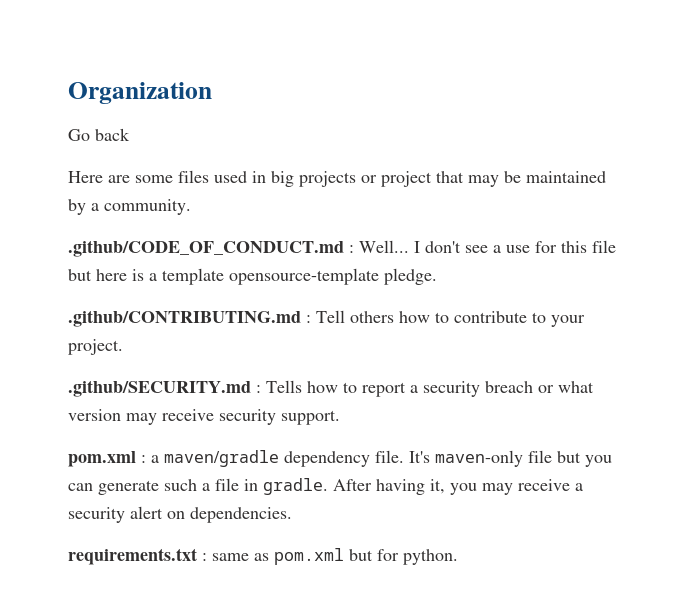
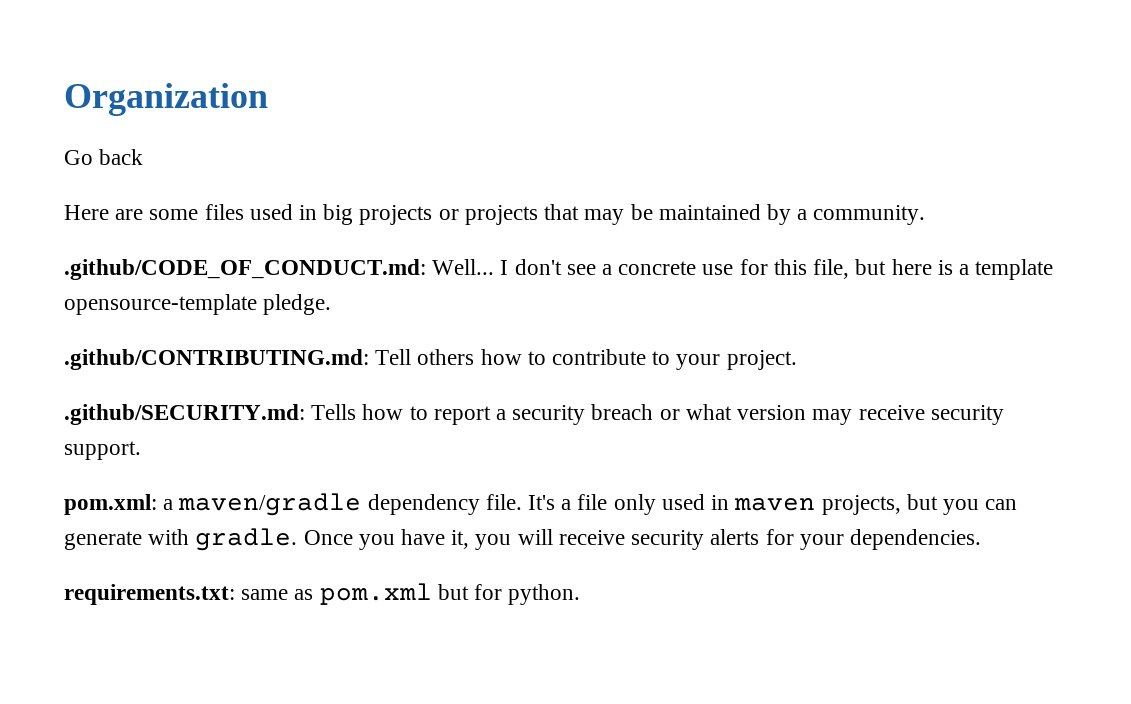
[381,171,432,187] project -> [464,205,538,225] projects
[68,240,354,257] .github/CODE_OF_CONDUCT.md : -> [64,259,426,280] .github/CODE_OF_CONDUCT.md:
(501, 249) none -> [618,261,697,275] concrete
[592,240,616,253] file -> [813,259,850,279] file,
[68,310,311,327] .github/CONTRIBUTING.md : -> [64,349,369,370] .github/CONTRIBUTING.md:
[68,380,261,397] .github/SECURITY.md : -> [64,404,305,425] .github/SECURITY.md:
[68,451,146,467] pom.xml : -> [64,494,157,515] pom.xml:
[435,450,612,467] [68,478,583,495] [68,506,185,523] maven-only file but you can generate such a file in gradle. After having it, you may receive a security alert on -> [561,494,1018,515] [64,528,844,551] a file only used in maven projects, but you can generate with gradle. Once you have it, you will receive security alerts for your
[68,548,207,565] requirements.txt : -> [64,584,235,605] requirements.txt:

